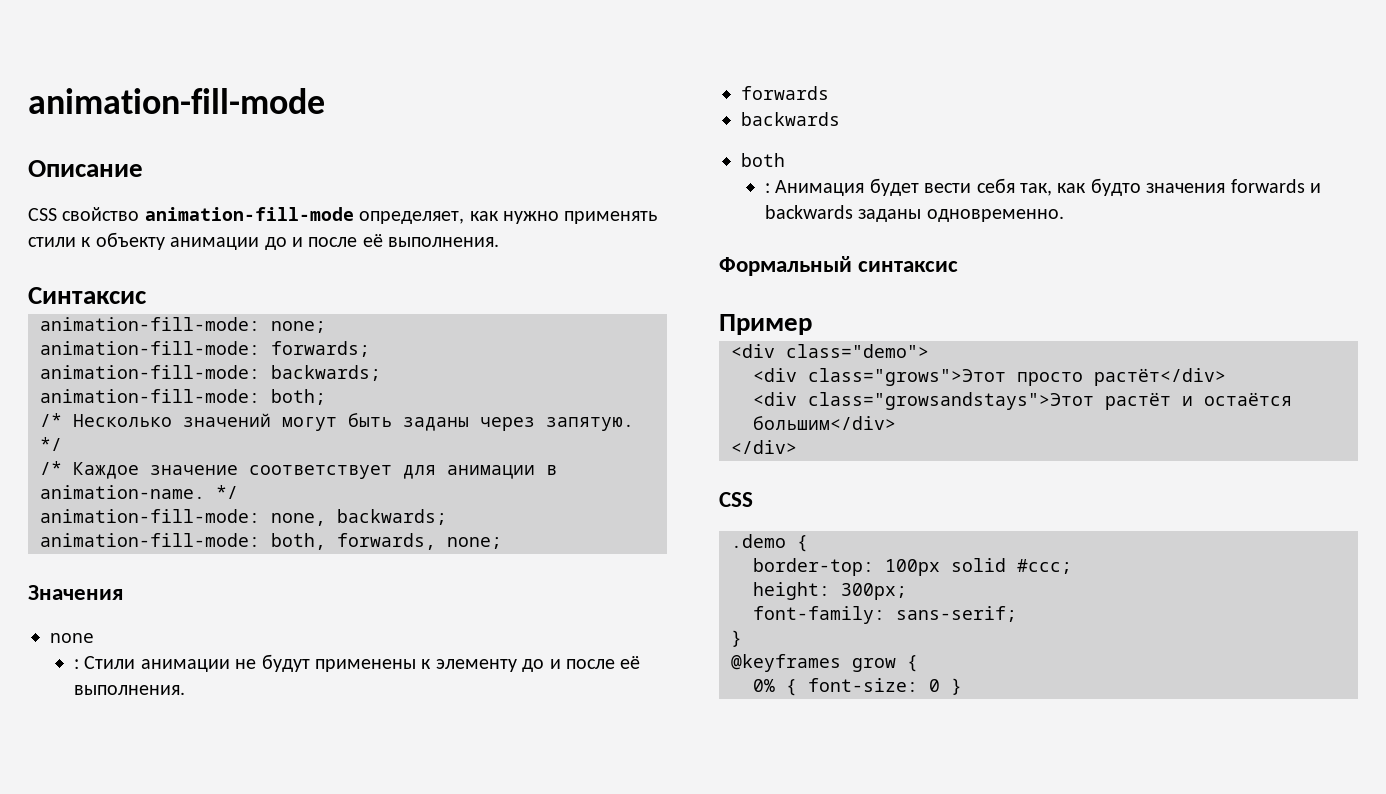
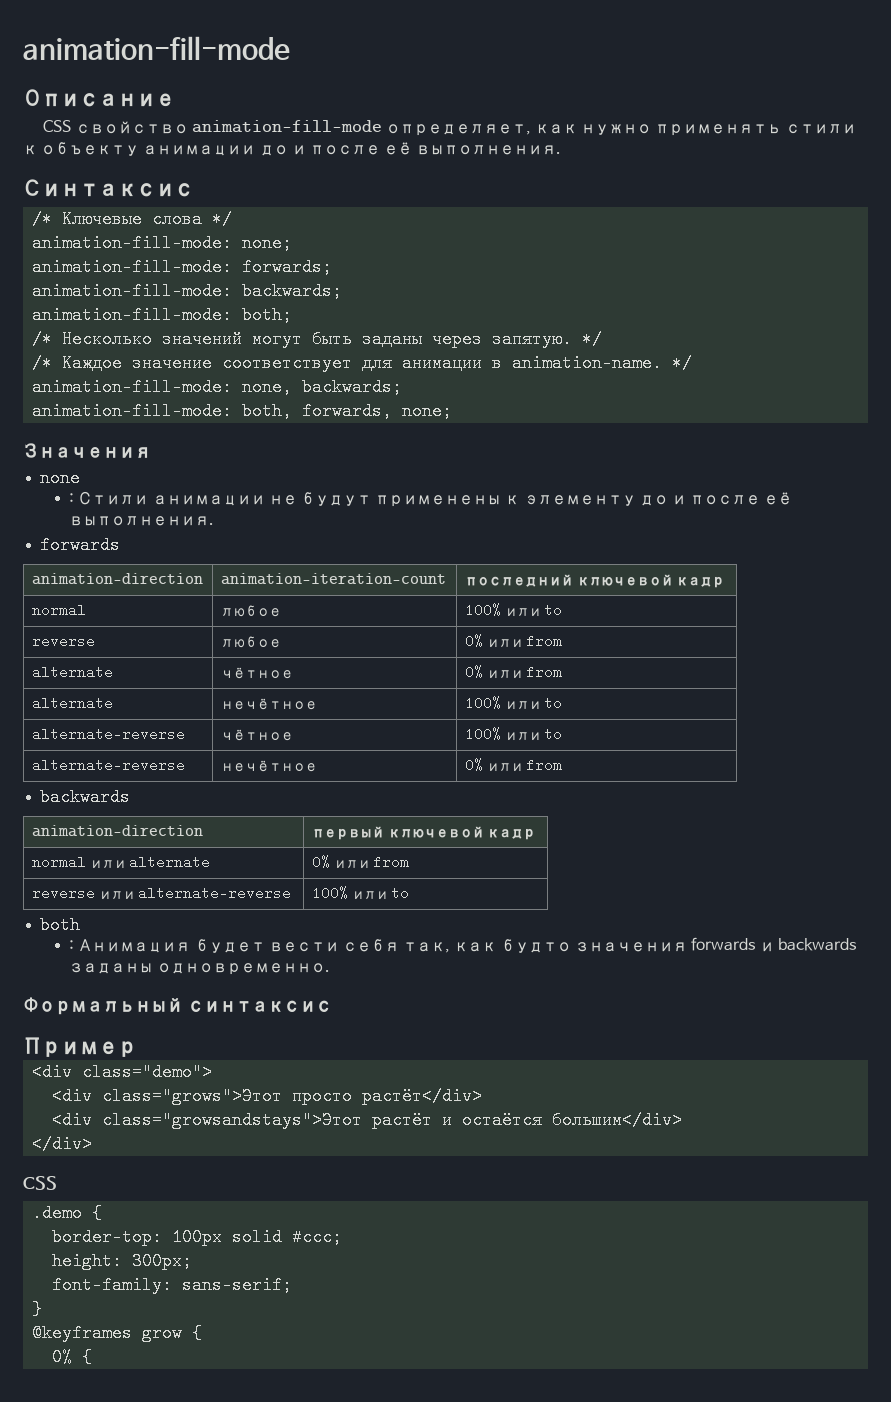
(147, 295) none -> [32,210,233,228] // /* Ключевые слова */
[741,112,840,126] // backwards -> [31,573,203,585] [220,573,446,585] [464,574,725,588] [31,603,86,617] [220,605,281,617] [464,603,563,617] [31,634,95,648] [220,636,281,648] [464,634,563,648] [31,665,113,679] [220,667,293,679] [464,665,563,679] [31,696,113,710] [220,698,317,710] [464,696,563,710] [31,727,185,741] [220,729,293,741] [464,727,563,741] [31,758,185,772] [220,760,317,772] [464,758,563,772] [40,788,131,806] [31,825,203,837] [311,826,536,840] [31,855,211,869] [311,855,410,869] [31,886,292,900] [311,886,410,900] // animation-direction | animation-iteration-count | последний ключевой кадр // normal | любое | 100% или to // reverse | любое | 0% или from // alternate | чётное | 0% или from // alternate | нечётное | 100% или to // alternate-reverse | чётное | 100% или to // alternate-reverse | нечётное | 0% или from // backwards // animation-direction | первый ключевой кадр // normal или alternate | 0% или from // reverse или alternate-reverse | 100% или to
[808,678,962,695] font-size: 0 } -> (93, 1357) none

